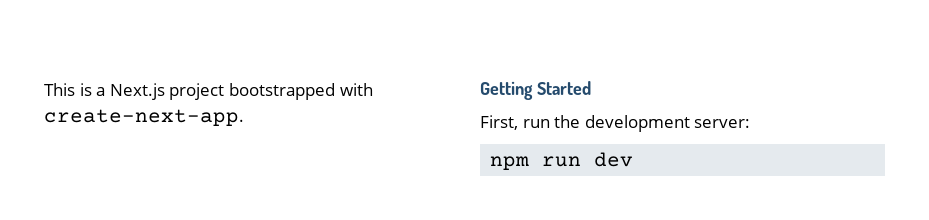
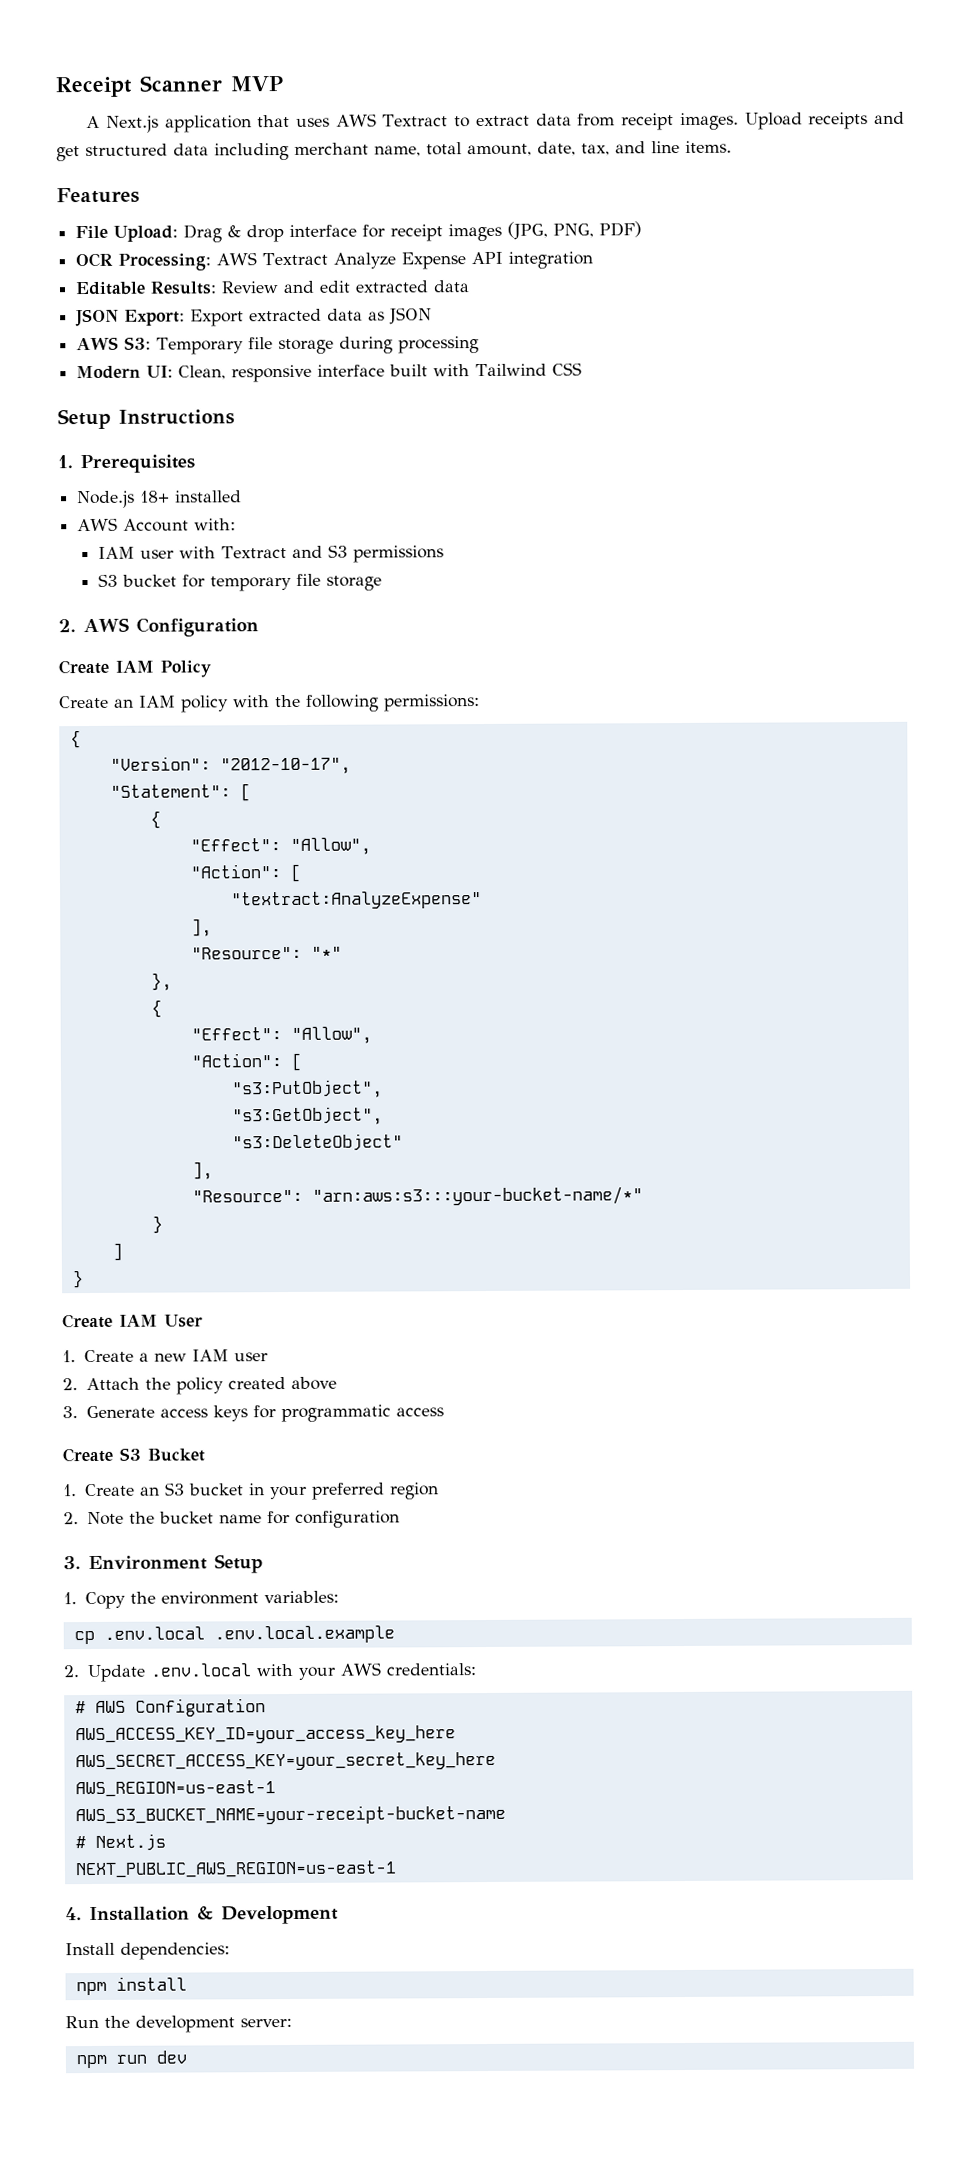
[44,83,373,100] [44,109,244,126] [480,81,591,100] [480,115,550,130] This is a Next.js project bootstrapped with create-next-app. // Getting Started // First, run -> [55,75,283,98] [86,111,905,133] [56,140,732,162] [56,187,140,204] [75,221,643,243] [75,251,594,271] [75,280,471,296] [75,307,433,327] [76,336,480,355] [76,362,583,383] [57,408,235,430] [57,454,195,474] [77,490,243,509] [77,517,237,532] [97,544,444,563] [97,573,382,592] [58,617,259,637] [58,659,211,678] [59,694,480,713] [69,730,81,749] [109,756,351,775] [109,783,251,802] [149,810,161,829] [189,837,371,855] [189,863,301,882] [230,891,482,910] [190,918,212,937] [190,946,342,960] [150,972,172,991] [150,999,162,1018] [190,1026,372,1044] [190,1052,302,1071] [231,1079,383,1099] [231,1106,383,1126] [231,1133,403,1152] [191,1161,213,1180] [191,1186,643,1206] [151,1215,163,1234] [111,1242,123,1261] [71,1270,84,1289] [62,1313,203,1329] [62,1349,268,1363] [62,1376,337,1395] [62,1404,444,1423] [62,1447,205,1463] [63,1482,439,1500] [63,1510,400,1528] [63,1554,263,1574] [63,1590,339,1610] [73,1625,395,1645] [63,1662,477,1683] [74,1698,266,1717] [74,1725,456,1745] [74,1751,496,1772] [74,1780,276,1798] [74,1804,506,1826] [74,1833,166,1851] [74,1860,397,1879] [65,1905,339,1925] [65,1942,230,1960] [75,1976,187,1996] [65,2015,99,2029] Receipt Scanner MVP // A Next.js application that uses AWS Textract to extract data from receipt images. Upload receipts and get structured data including merchant name, total amount, date, tax, and line items. // Features // File Upload: Drag & drop interface for receipt images (JPG, PNG, PDF) // OCR Processing: AWS Textract Analyze Expense API integration // Editable Results: Review and edit extracted data // JSON Export: Export extracted data as JSON // AWS S3: Temporary file storage during processing // Modern UI: Clean, responsive interface built with Tailwind CSS // Setup Instructions // 1. Prerequisites // Node.js 18+ installed // AWS Account with: // IAM user with Textract and S3 permissions // S3 bucket for temporary file storage // 2. AWS Configuration // Create IAM Policy // Create an IAM policy with the following permissions: // { // "Version": "2012-10-17", // "Statement": [ // { // "Effect": "Allow", // "Action": [ // "textract:AnalyzeExpense" // ], // "Resource": "*" // }, // { // "Effect": "Allow", // "Action": [ // "s3:PutObject", // "s3:GetObject", // "s3:DeleteObject" // ], // "Resource": "arn:aws:s3:::your-bucket-name/*" // } // ] // } // Create IAM User // 1. Create a new IAM user // 2. Attach the policy created above // 3. Generate access keys for programmatic access // Create S3 Bucket // 1. Create an S3 bucket in your preferred region // 2. Note the bucket name for configuration // 3. Environment Setup // 1. Copy the environment variables: // cp .env.local .env.local.example // 2. Update .env.local with your AWS credentials: // # AWS Configuration // AWS_ACCESS_KEY_ID=your_access_key_here // AWS_SECRET_ACCESS_KEY=your_secret_key_here // AWS_REGION=us-east-1 // AWS_S3_BUCKET_NAME=your-receipt-bucket-name // # Next.js // NEXT_PUBLIC_AWS_REGION=us-east-1 // 4. Installation & Development // Install dependencies: // npm install // Run

